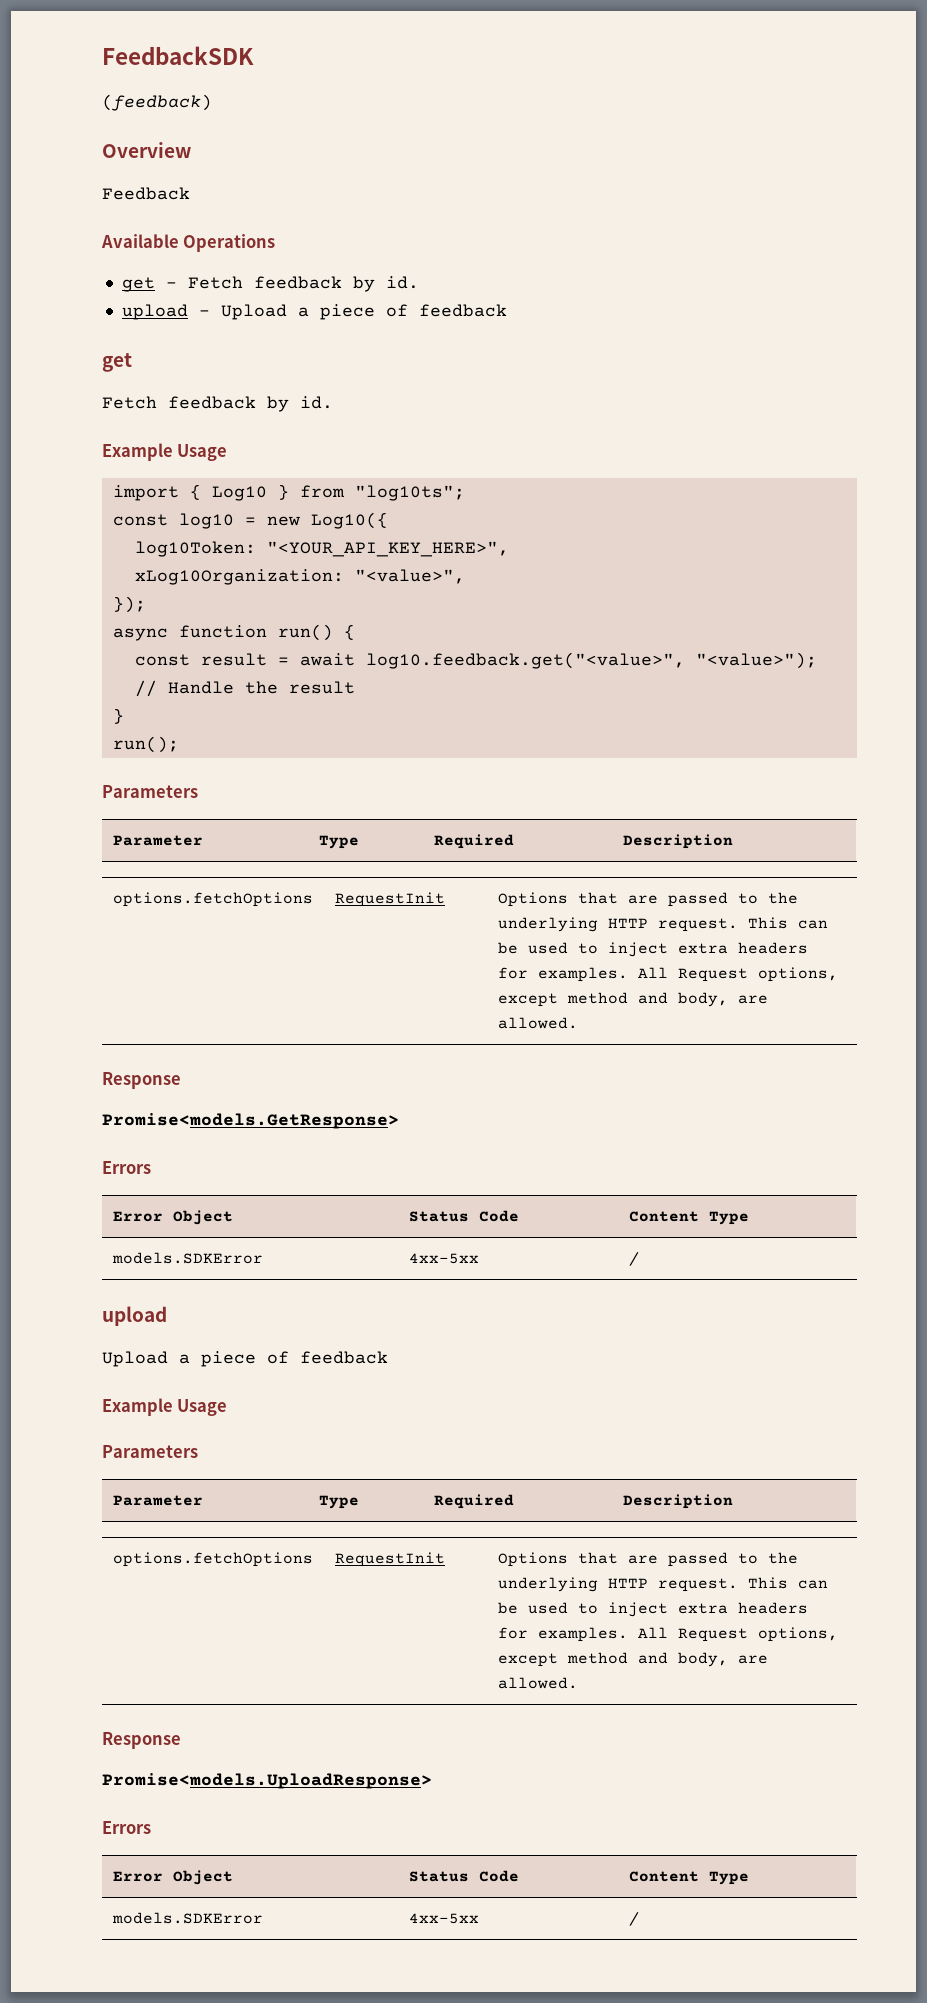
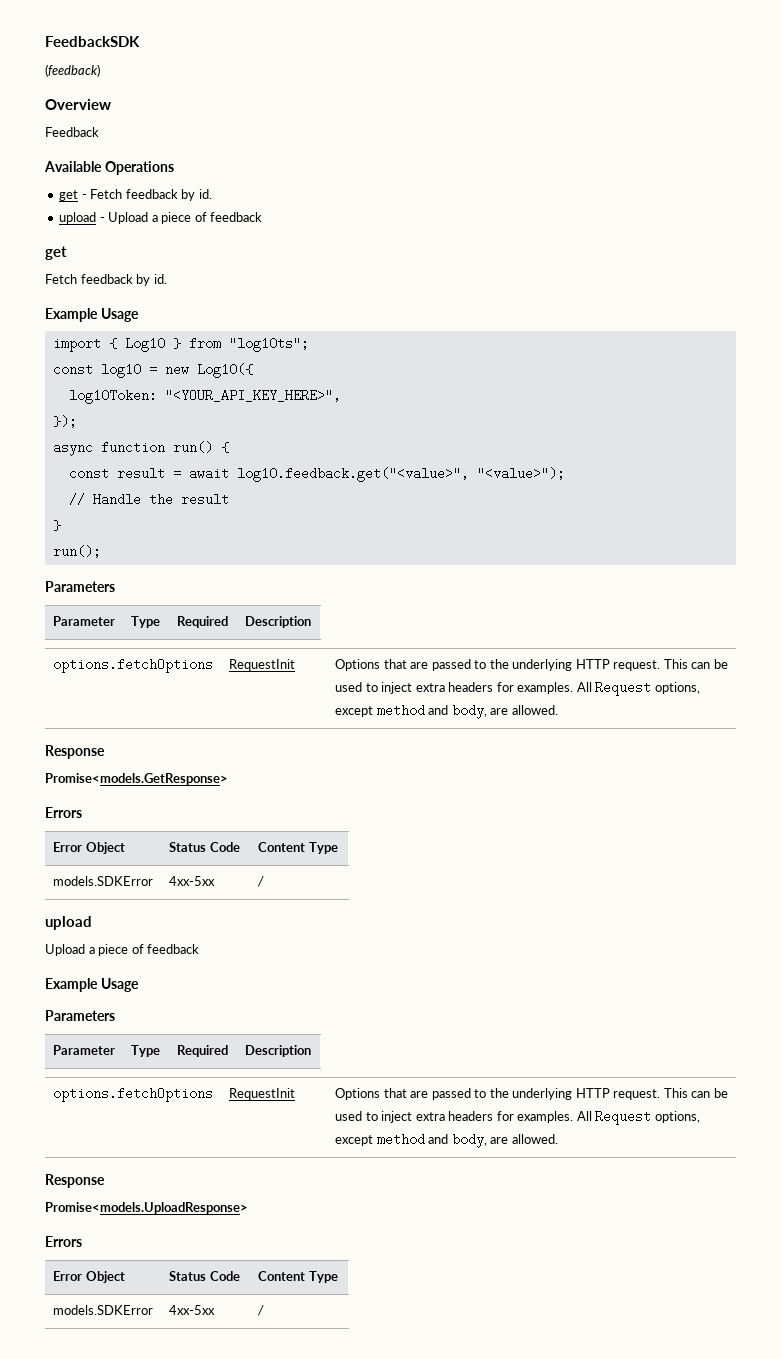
[134,569,465,585] // xLog10Organization: "<value>", -> (341, 395) none

